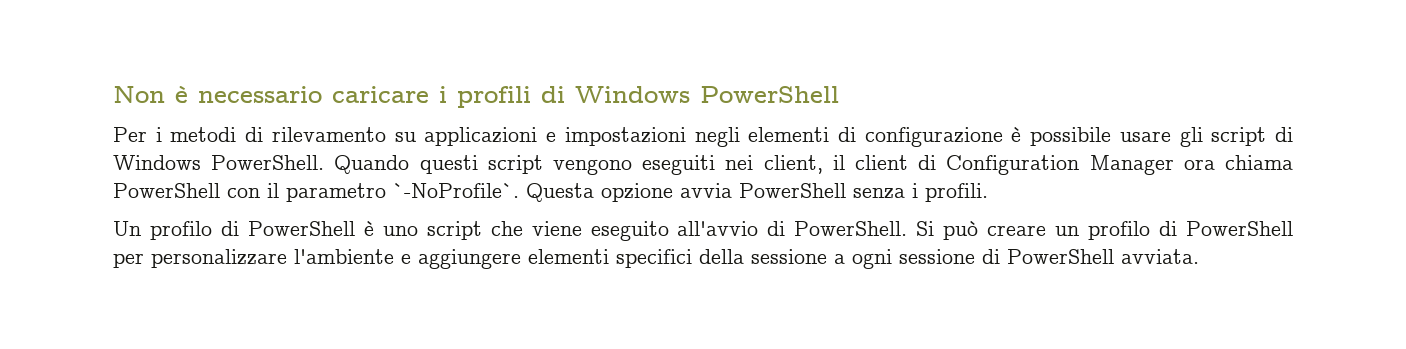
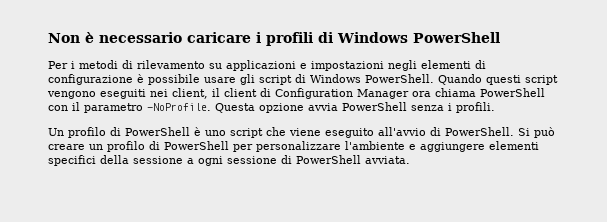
[393,183,519,198] `-NoProfile`. -> [147,103,211,111] -NoProfile.

